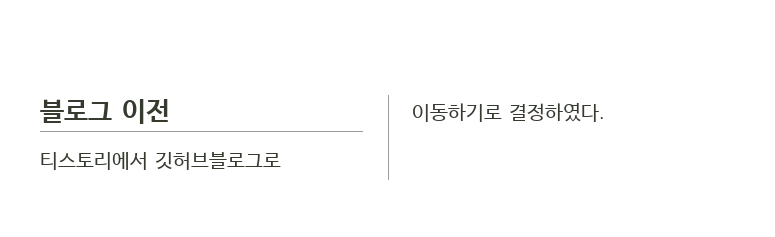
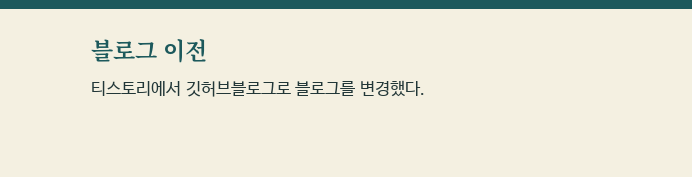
[412,102,605,122] 이동하기로 결정하였다. -> [295,80,425,97] 블로그를 변경했다.

